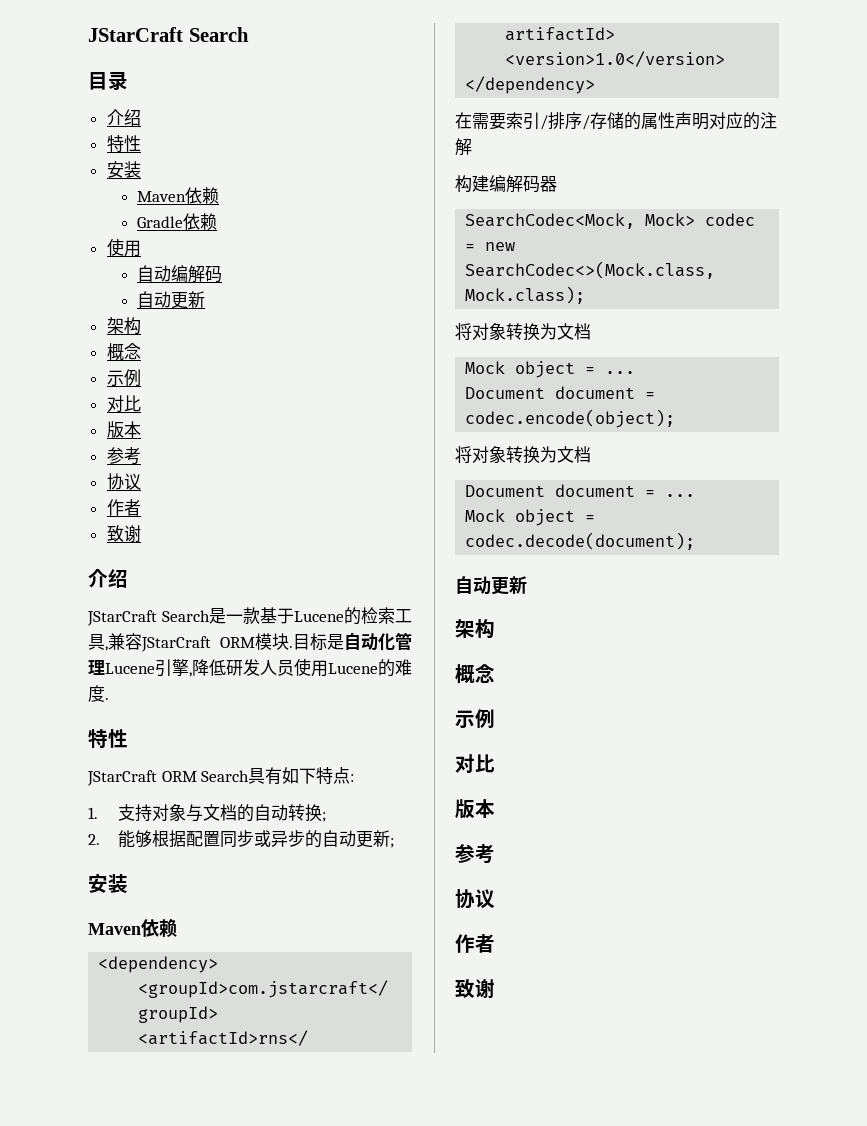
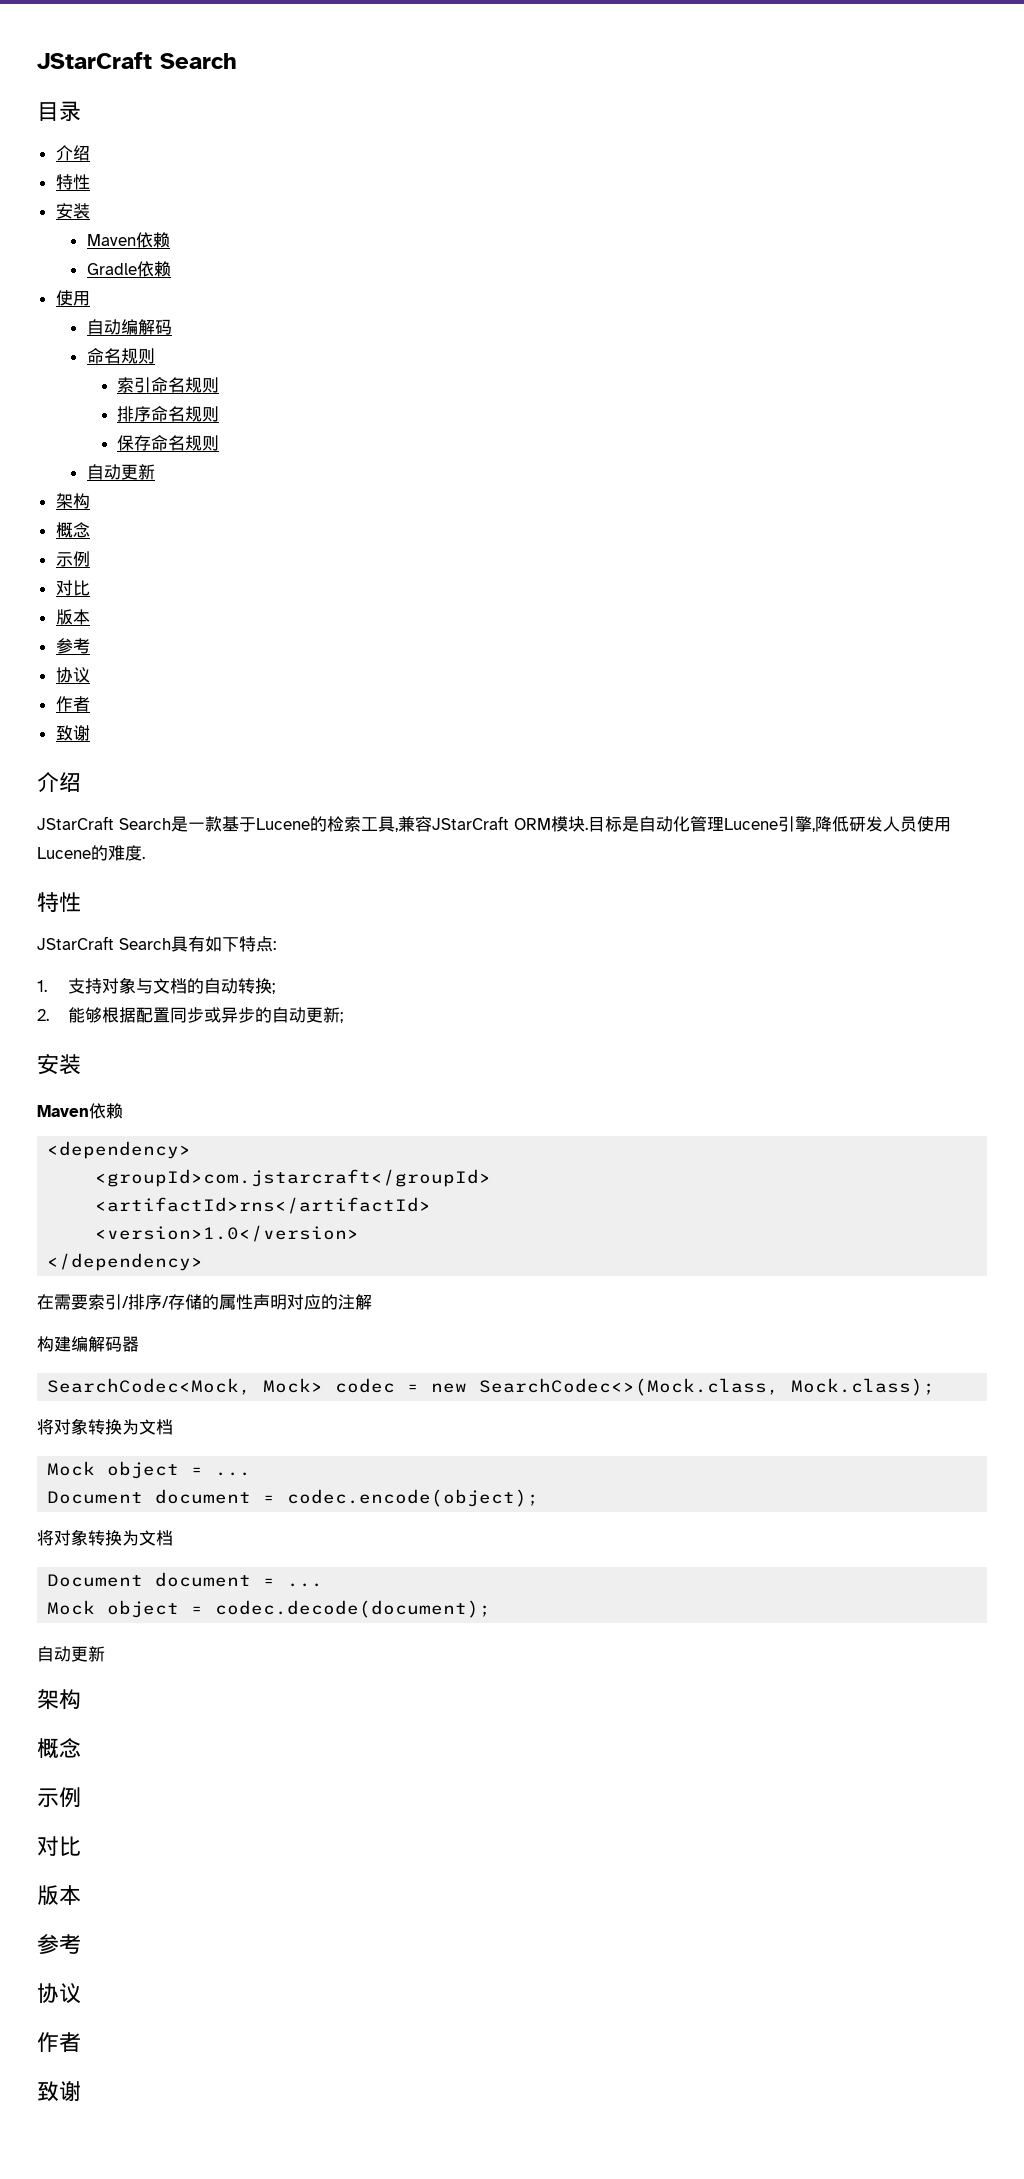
(223, 274) none -> [86,348,155,364] [117,377,220,393] [117,406,220,422] [117,435,220,451] // 命名规则 // 索引命名规则 // 排序命名规则 // 保存命名规则
[161,771,197,782] ORM -> (114, 943) none

